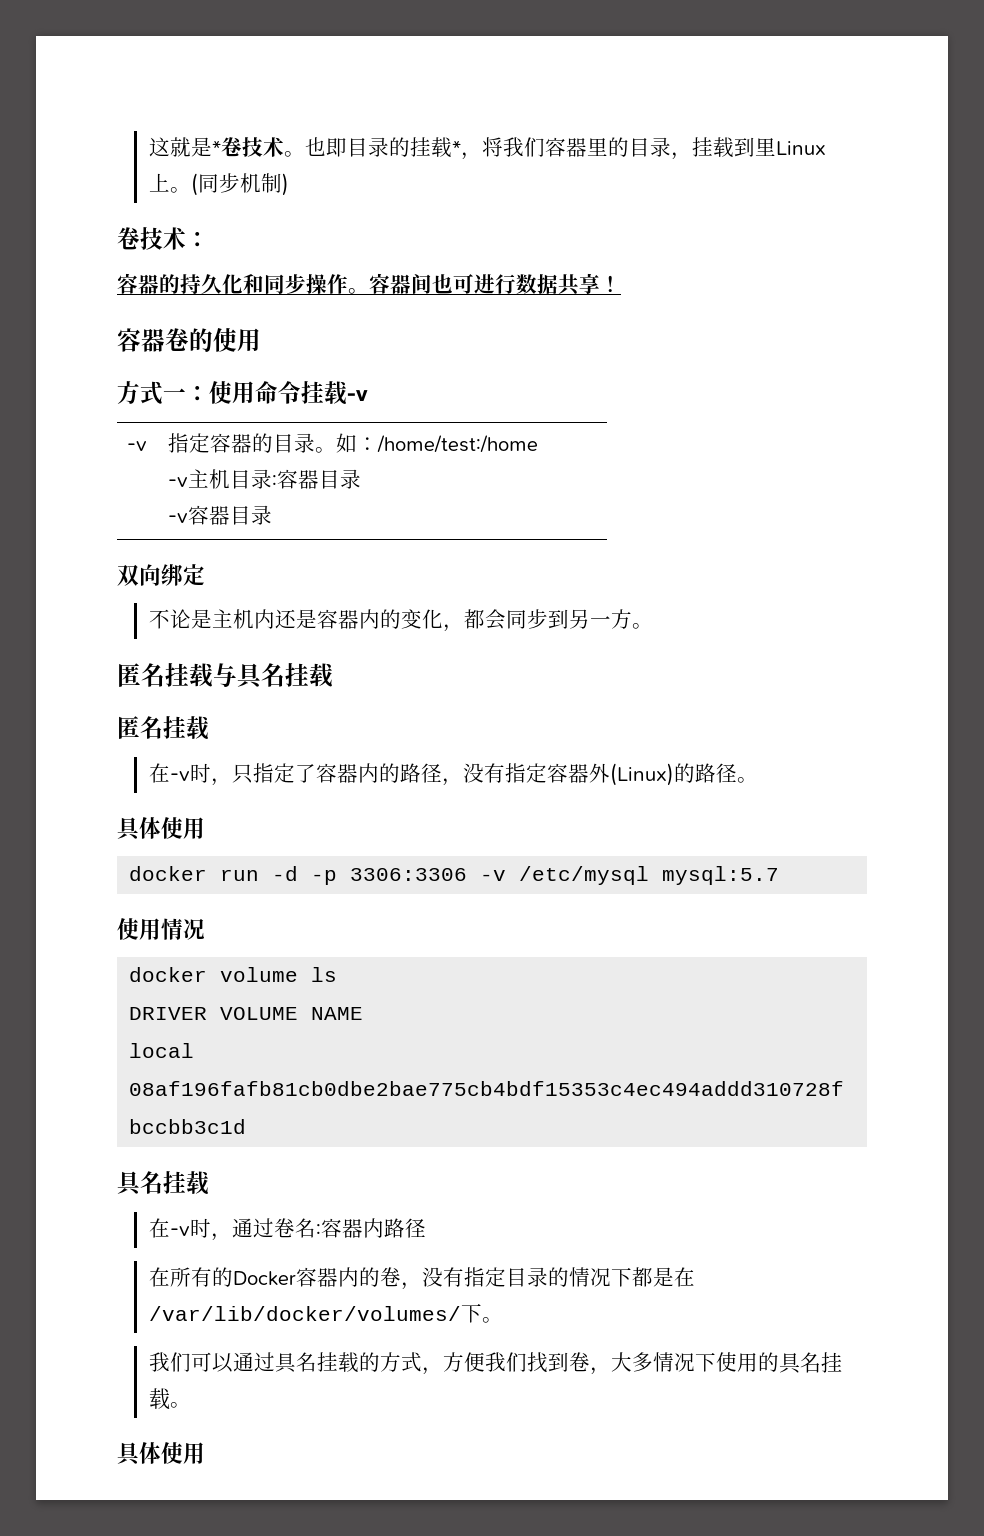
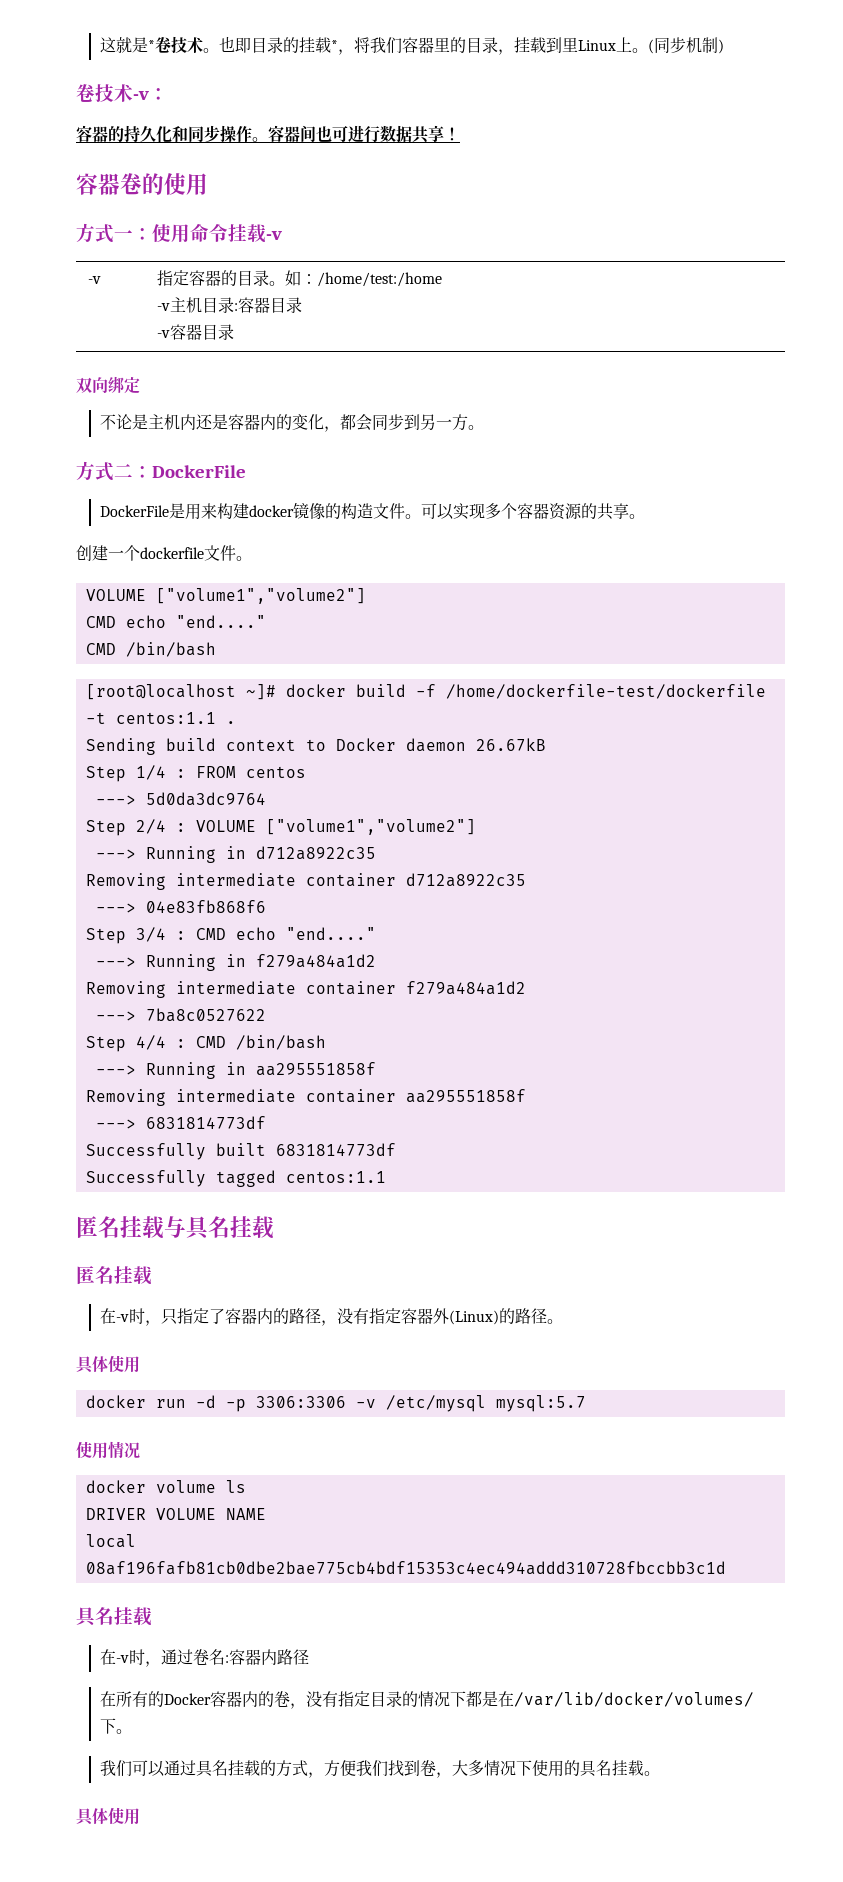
(186, 238) none -> [133,91,149,100] -v
(653, 626) none -> [76,461,246,481] [99,502,645,520] [76,545,252,561] [85,588,366,604] [85,615,266,628] [85,642,216,657] [85,684,766,700] [85,712,236,724] [85,738,546,755] [85,765,306,782] [95,792,266,806] [85,819,476,836] [95,846,376,863] [85,873,526,890] [95,900,266,913] [85,927,376,944] [95,954,376,971] [85,981,526,998] [95,1008,266,1022] [85,1035,326,1052] [95,1062,376,1079] [85,1089,526,1106] [95,1116,266,1129] [85,1143,396,1160] [85,1170,386,1187] // 方式二：DockerFile // DockerFile是用来构建docker镜像的构造文件。可以实现多个容器资源的共享。 // 创建一个dockerfile文件。 // VOLUME ["volume1","volume2"] // CMD echo "end...." // CMD /bin/bash // [root@localhost ~]# docker build -f /home/dockerfile-test/dockerfile -t centos:1.1 . // Sending build context to Docker daemon 26.67kB // Step 1/4 : FROM centos // ---> 5d0da3dc9764 // Step 2/4 : VOLUME ["volume1","volume2"] // ---> Running in d712a8922c35 // Removing intermediate container d712a8922c35 // ---> 04e83fb868f6 // Step 3/4 : CMD echo "end...." // ---> Running in f279a484a1d2 // Removing intermediate container f279a484a1d2 // ---> 7ba8c0527622 // Step 4/4 : CMD /bin/bash // ---> Running in aa295551858f // Removing intermediate container aa295551858f // ---> 6831814773df // Successfully built 6831814773df // Successfully tagged centos:1.1

